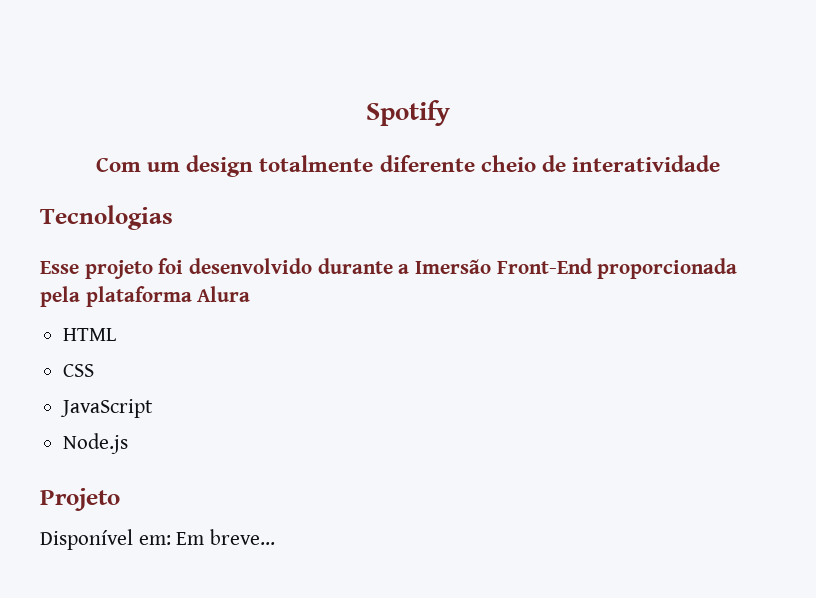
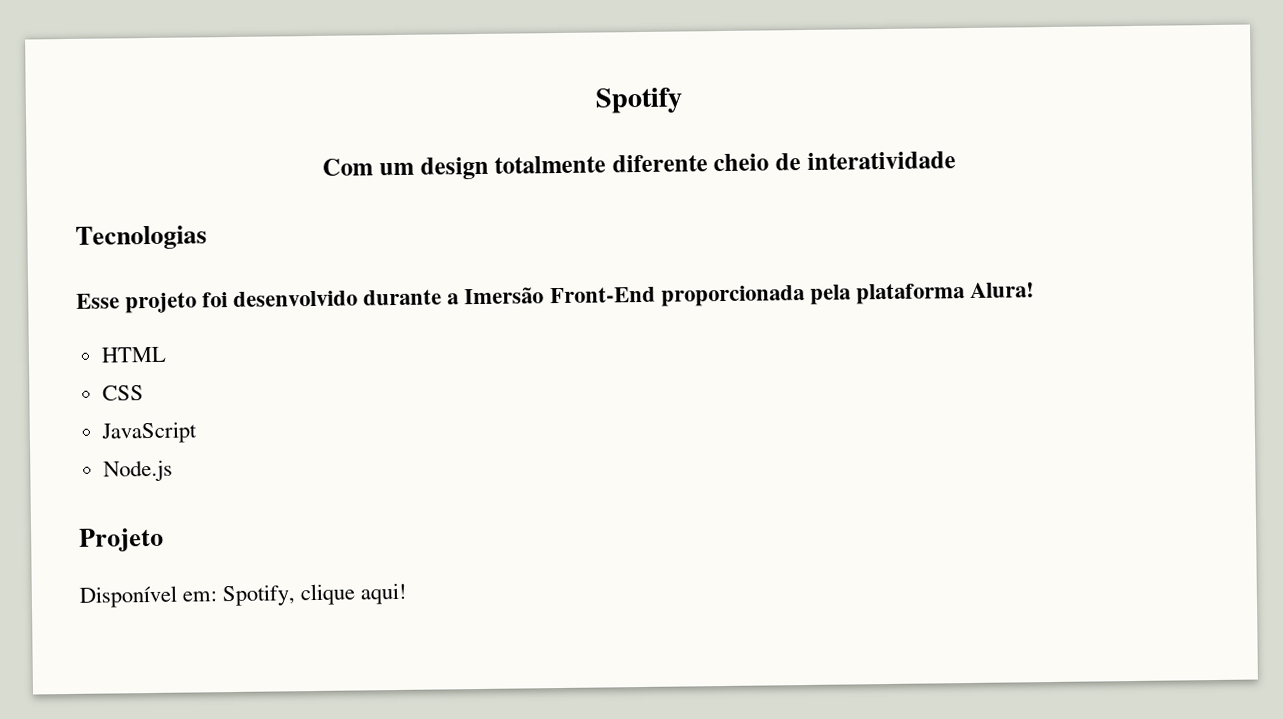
[197,286,251,302] Alura -> [969,282,1035,298] Alura!
[176,529,276,545] Em breve... -> [222,582,408,607] Spotify, clique aqui!

